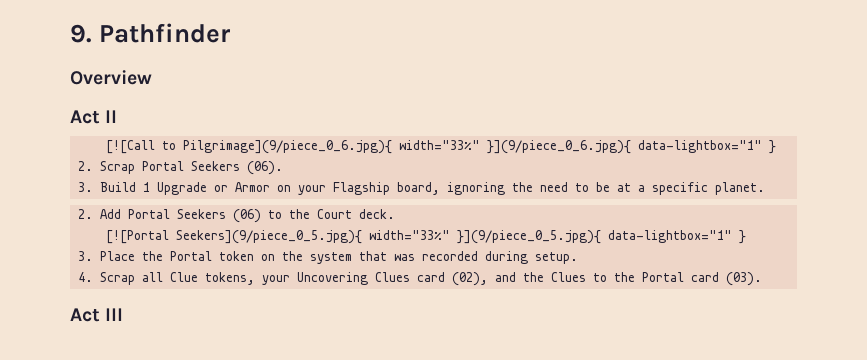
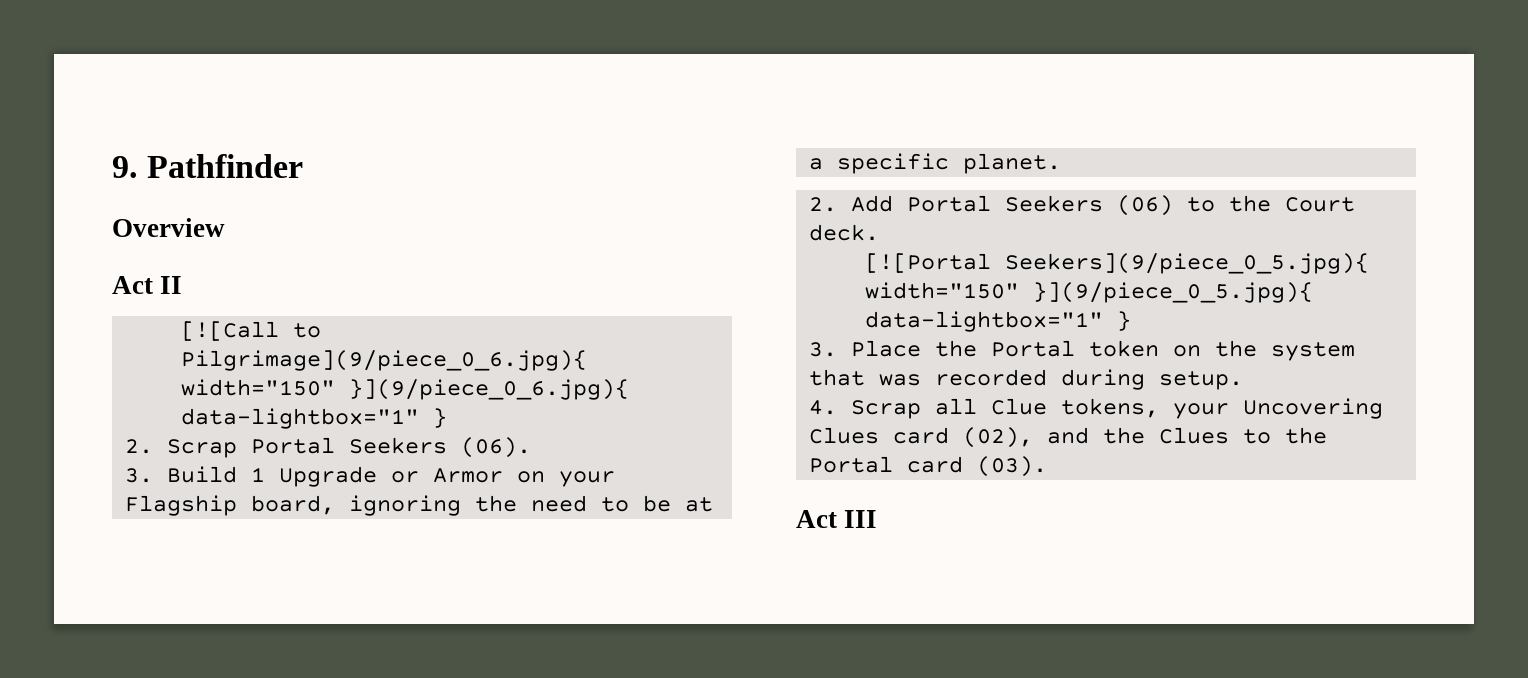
[399,140,481,150] width="33%" -> [180,379,335,396] width="150"
[369,230,451,240] width="33%" -> [864,282,1019,299] width="150"

